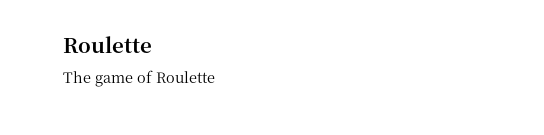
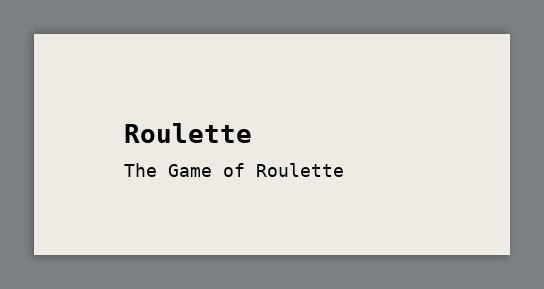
[95,75,133,87] game -> [168,164,212,177] Game

